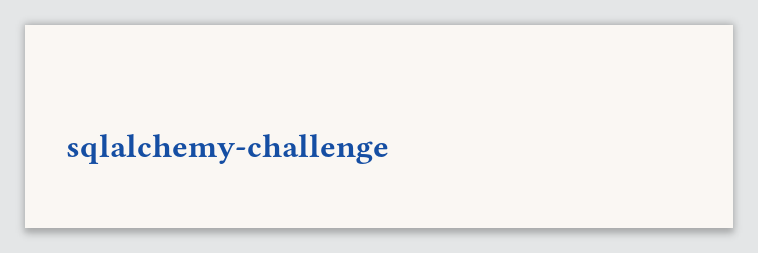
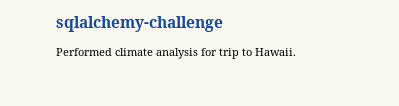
(389, 149) none -> [56,48,296,59] // Performed climate analysis for trip to Hawaii.

